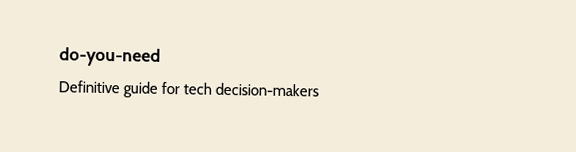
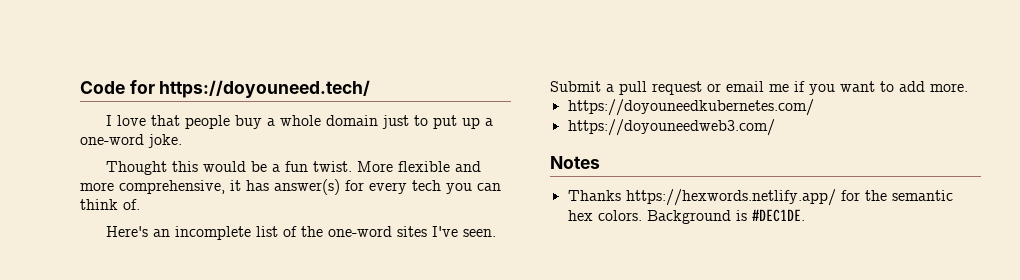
[59,47,161,67] [58,80,320,98] do-you-need // Definitive guide for tech decision-makers -> [80,80,371,98] [106,115,494,129] [80,134,182,148] [106,161,482,175] [80,179,501,195] [80,199,140,210] [106,226,497,240] [550,81,968,95] [567,99,814,116] [567,119,775,136] [550,156,600,169] [567,189,953,206] [567,209,805,224] Code for https://doyouneed.tech/ // I love that people buy a whole domain just to put up a one-word joke. // Thought this would be a fun twist. More flexible and more comprehensive, it has answer(s) for every tech you can think of. // Here's an incomplete list of the one-word sites I've seen. Submit a pull request or email me if you want to add more. // https://doyouneedkubernetes.com/ // https://doyouneedweb3.com/ // Notes // Thanks https://hexwords.netlify.app/ for the semantic hex colors. Background is #DEC1DE.

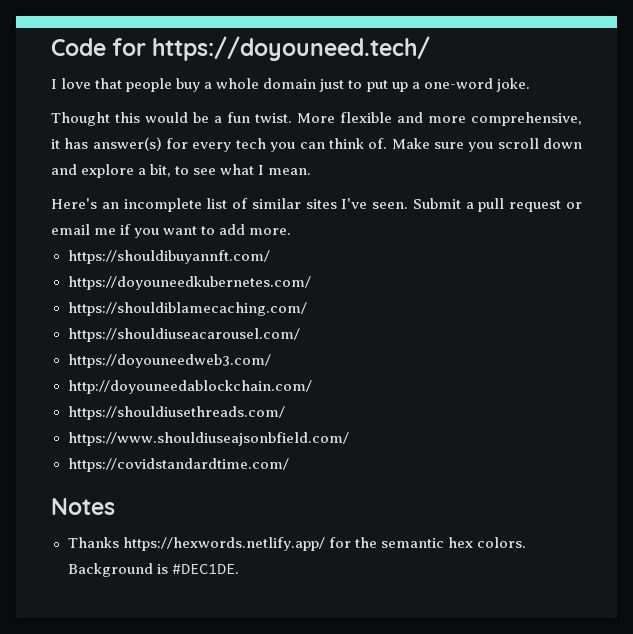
(140, 204) none -> [391,138,583,152] [51,164,312,178] Make sure you scroll down and explore a bit, to see what I mean.
[301,226,393,237] the one-word -> [251,198,301,209] similar
(968, 87) none -> [67,250,271,264] // https://shouldibuyannft.com/
(814, 107) none -> [67,302,308,316] [67,328,301,342] // https://shouldiblamecaching.com/ // https://shouldiuseacarousel.com/
(775, 127) none -> [67,380,313,394] [67,406,286,420] [67,432,350,446] [67,458,290,472] // http://doyouneedablockchain.com/ // https://shouldiusethreads.com/ // https://www.shouldiuseajsonbfield.com/ // https://covidstandardtime.com/

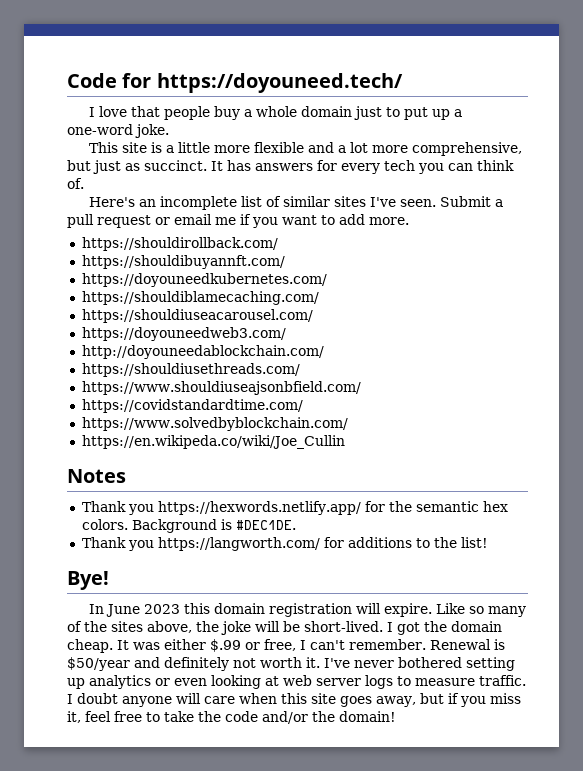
[51,112,582,126] [51,137,162,151] Thought this would be a fun twist. More flexible and more comprehensive, it has answer(s) -> [89,142,523,156] [67,160,313,174] This site is a little more flexible and a lot more comprehensive, but just as succinct. It has answers
[391,138,583,152] [51,164,312,178] Make sure you scroll down and explore a bit, to see what I mean. -> (84, 183) none
(292, 231) none -> [81,237,278,251] // https://shouldirollback.com/
(290, 465) none -> [81,417,348,431] [81,435,345,449] // https://www.solvedbyblockchain.com/ // https://en.wikipeda.co/wiki/Joe_Cullin
[67,537,119,548] Thanks -> [81,501,154,515] Thank you
(239, 569) none -> [81,537,488,551] [67,571,109,590] [89,603,527,617] [67,621,502,635] [67,639,505,653] [67,657,515,671] [67,675,526,689] [67,693,521,707] [67,711,396,724] // Thank you https://langworth.com/ for additions to the list! // Bye! // In June 2023 this domain registration will expire. Like so many of the sites above, the joke will be short-lived. I got the domain cheap. It was either $.99 or free, I can't remember. Renewal is $50/year and definitely not worth it. I've never bothered setting up analytics or even looking at web server logs to measure traffic. I doubt anyone will care when this site goes away, but if you miss it, feel free to take the code and/or the domain!

